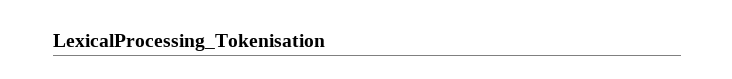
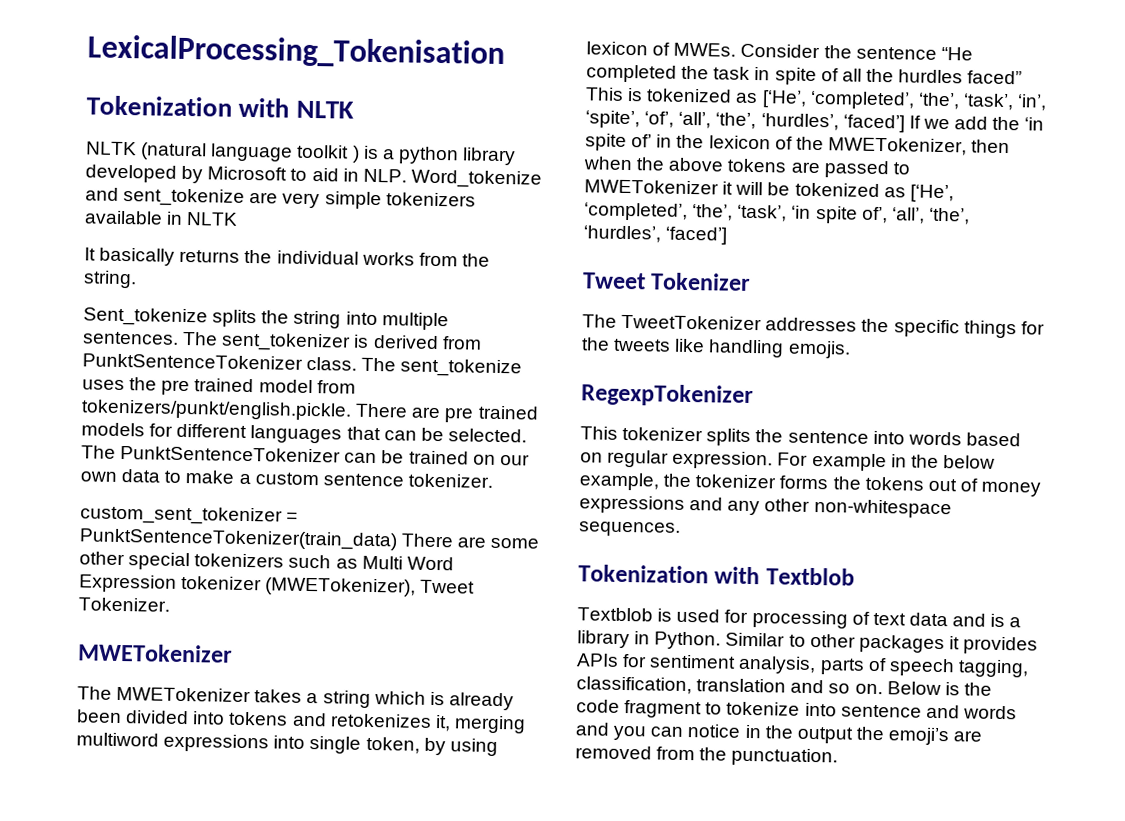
(325, 42) none -> [86,95,354,119] [86,141,517,166] [85,164,542,189] [85,187,476,210] [84,210,239,226] [84,247,490,267] [83,270,137,289] [83,307,449,331] [83,331,482,352] [82,353,523,378] [82,377,356,396] [81,399,539,423] [81,422,527,444] [81,445,530,466] [80,469,493,488] [80,505,299,526] [79,528,540,551] [79,551,454,571] [79,574,476,597] [78,597,170,612] [77,643,233,663] [77,686,514,711] [76,709,526,734] [76,732,498,757] [586,41,973,61] [586,64,1023,85] [585,87,1048,111] [585,110,1045,133] [585,133,1011,156] [583,156,910,179] [584,179,954,203] [584,202,970,225] [583,225,728,245] [582,272,752,291] [582,314,1045,339] [581,337,851,359] [581,383,754,408] [580,426,1021,447] [580,449,995,472] [579,472,1042,497] [579,495,952,519] [579,521,681,537] [578,564,855,586] [577,607,1022,629] [577,630,1039,655] [576,653,1029,678] [576,676,992,696] [576,699,1017,720] [575,722,983,746] [575,745,839,767] // Tokenization with NLTK // NLTK (natural language toolkit ) is a python library developed by Microsoft to aid in NLP. Word_tokenize and sent_tokenize are very simple tokenizers available in NLTK // It basically returns the individual works from the string. // Sent_tokenize splits the string into multiple sentences. The sent_tokenizer is derived from PunktSentenceTokenizer class. The sent_tokenize uses the pre trained model from tokenizers/punkt/english.pickle. There are pre trained models for different languages that can be selected. The PunktSentenceTokenizer can be trained on our own data to make a custom sentence tokenizer. // custom_sent_tokenizer = PunktSentenceTokenizer(train_data) There are some other special tokenizers such as Multi Word Expression tokenizer (MWETokenizer), Tweet Tokenizer. // MWETokenizer // The MWETokenizer takes a string which is already been divided into tokens and retokenizes it, merging multiword expressions into single token, by using lexicon of MWEs. Consider the sentence “He completed the task in spite of all the hurdles faced” This is tokenized as [‘He’, ‘completed’, ‘the’, ‘task’, ‘in’, ‘spite’, ‘of’, ‘all’, ‘the’, ‘hurdles’, ‘faced’] If we add the ‘in spite of’ in the lexicon of the MWETokenizer, then when the above tokens are passed to MWETokenizer it will be tokenized as [‘He’, ‘completed’, ‘the’, ‘task’, ‘in spite of’, ‘all’, ‘the’, ‘hurdles’, ‘faced’] // Tweet Tokenizer // The TweetTokenizer addresses the specific things for the tweets like handling emojis. // RegexpTokenizer // This tokenizer splits the sentence into words based on regular expression. For example in the below example, the tokenizer forms the tokens out of money expressions and any other non-whitespace sequences. // Tokenization with Textblob // Textblob is used for processing of text data and is a library in Python. Similar to other packages it provides APIs for sentiment analysis, parts of speech tagging, classification, translation and so on. Below is the code fragment to tokenize into sentence and words and you can notice in the output the emoji’s are removed from the punctuation.

